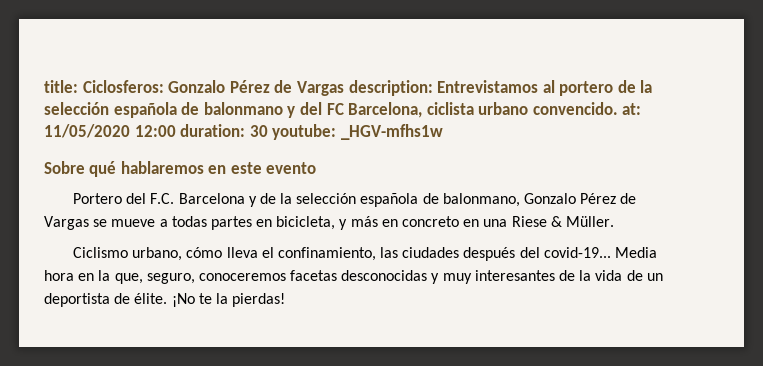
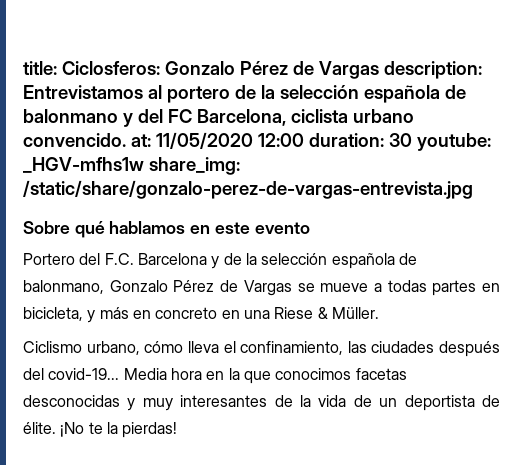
(443, 132) none -> [148,157,240,175] [23,180,473,199] share_img: /static/share/gonzalo-perez-de-vargas-entrevista.jpg
[120,161,204,174] hablaremos -> [109,221,186,234] hablamos
[114,273,286,284] que, seguro, conoceremos -> [243,368,352,384] que conocimos

